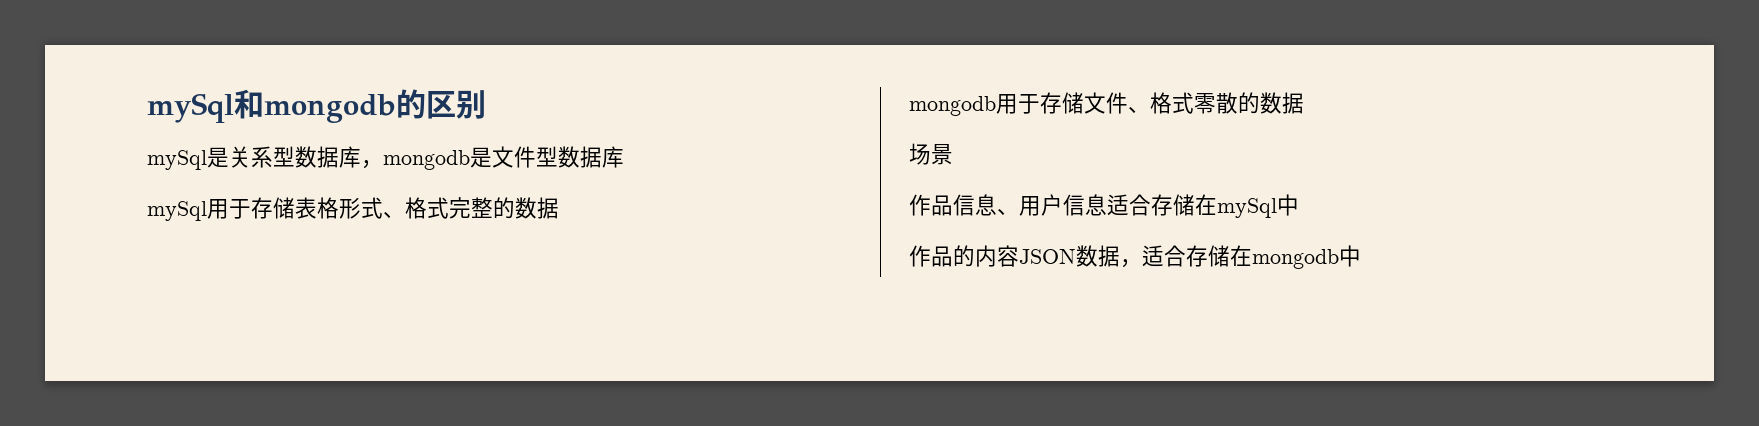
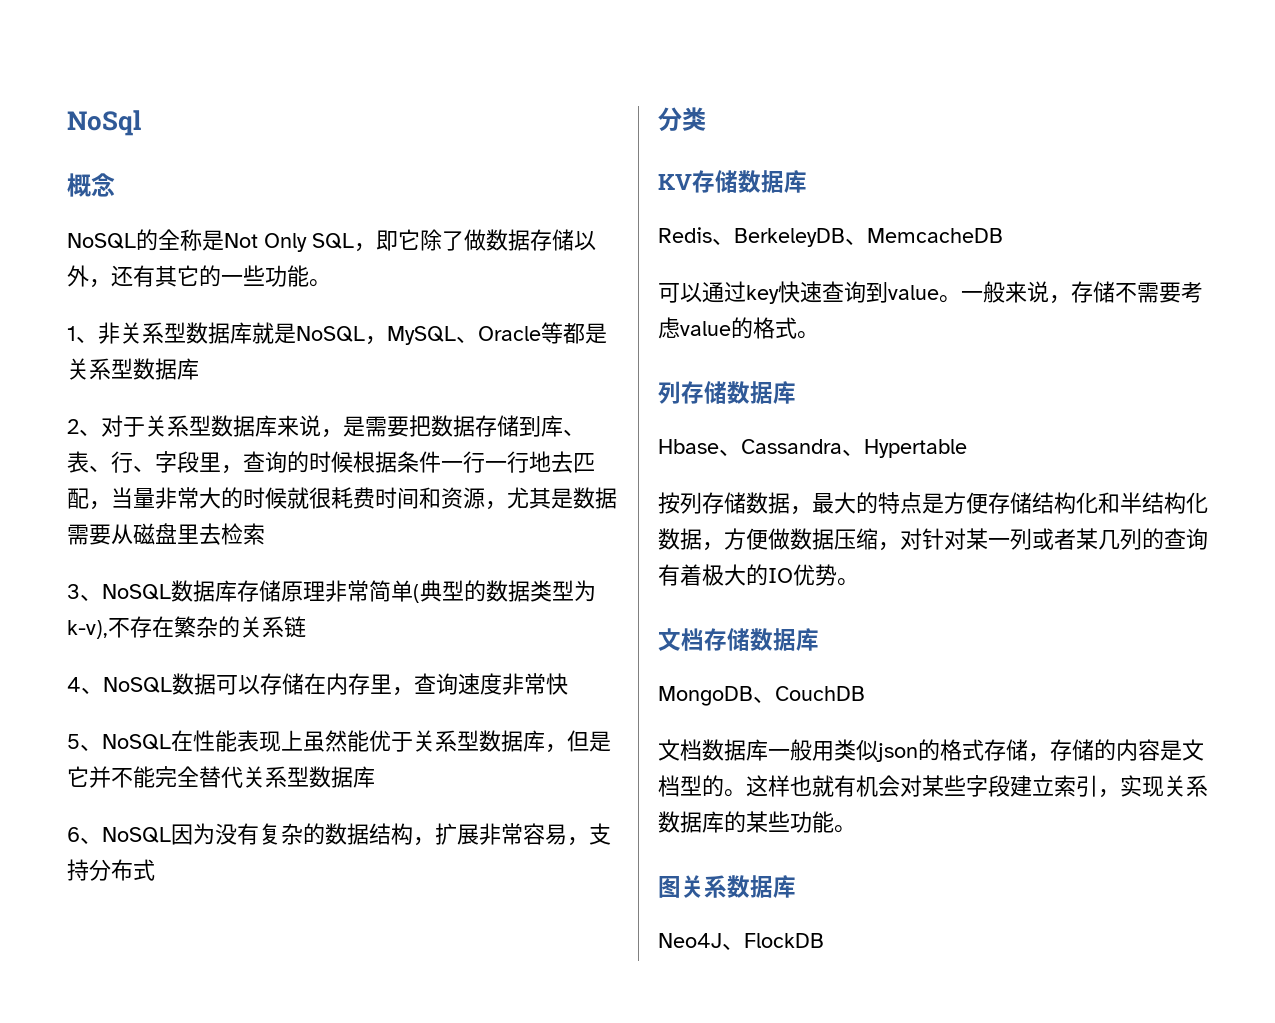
[147,89,486,123] [147,146,624,170] [147,197,559,221] [909,92,1304,116] [909,143,953,165] [909,194,1299,218] [909,245,1361,269] mySql和mongodb的区别 // mySql是关系型数据库，mongodb是文件型数据库 // mySql用于存储表格形式、格式完整的数据 // mongodb用于存储文件、格式零散的数据 // 场景 // 作品信息、用户信息适合存储在mySql中 // 作品的内容JSON数据，适合存储在mongodb中 -> [67,110,141,136] [67,173,115,197] [67,229,596,252] [67,265,331,288] [67,322,607,345] [67,358,199,380] [67,415,585,438] [67,451,595,474] [67,487,617,510] [67,523,265,545] [67,580,596,603] [67,616,306,639] [67,673,568,696] [67,730,611,753] [67,766,375,788] [67,823,611,846] [67,859,155,881] [658,107,706,132] [658,170,807,193] [658,227,1003,247] [658,281,1203,304] [658,317,819,339] [658,381,796,404] [658,439,967,458] [658,492,1208,515] [658,528,1208,551] [658,564,859,586] [658,628,819,651] [658,686,865,706] [658,739,1204,762] [658,775,1208,798] [658,811,856,833] [658,875,796,898] [658,933,824,950] NoSql // 概念 // NoSQL的全称是Not Only SQL，即它除了做数据存储以外，还有其它的一些功能。 // 1、非关系型数据库就是NoSQL，MySQL、Oracle等都是关系型数据库 // 2、对于关系型数据库来说，是需要把数据存储到库、表、行、字段里，查询的时候根据条件一行一行地去匹配，当量非常大的时候就很耗费时间和资源，尤其是数据需要从磁盘里去检索 // 3、NoSQL数据库存储原理非常简单(典型的数据类型为k-v),不存在繁杂的关系链 // 4、NoSQL数据可以存储在内存里，查询速度非常快 // 5、NoSQL在性能表现上虽然能优于关系型数据库，但是它并不能完全替代关系型数据库 // 6、NoSQL因为没有复杂的数据结构，扩展非常容易，支持分布式 // 分类 // KV存储数据库 // Redis、BerkeleyDB、MemcacheDB // 可以通过key快速查询到value。一般来说，存储不需要考虑value的格式。 // 列存储数据库 // Hbase、Cassandra、Hypertable // 按列存储数据，最大的特点是方便存储结构化和半结构化数据，方便做数据压缩，对针对某一列或者某几列的查询有着极大的IO优势。 // 文档存储数据库 // MongoDB、CouchDB // 文档数据库一般用类似json的格式存储，存储的内容是文档型的。这样也就有机会对某些字段建立索引，实现关系数据库的某些功能。 // 图关系数据库 // Neo4J、FlockDB

